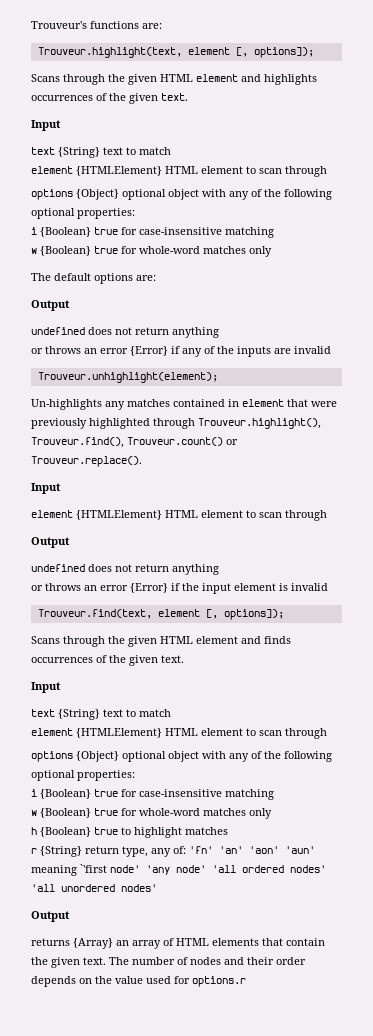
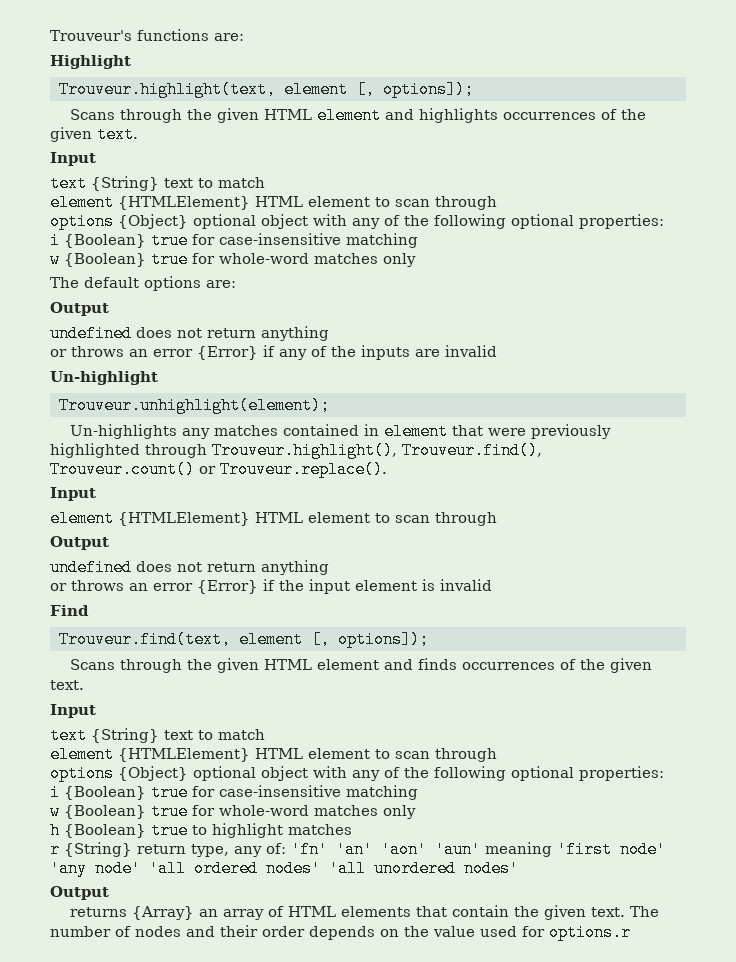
(162, 26) none -> [50,55,131,69] // Highlight
(331, 350) none -> [50,371,158,385] // Un-highlight
(328, 587) none -> [50,605,89,616] // Find
[80,864,107,873] `'first -> [557,841,612,858] 'first

